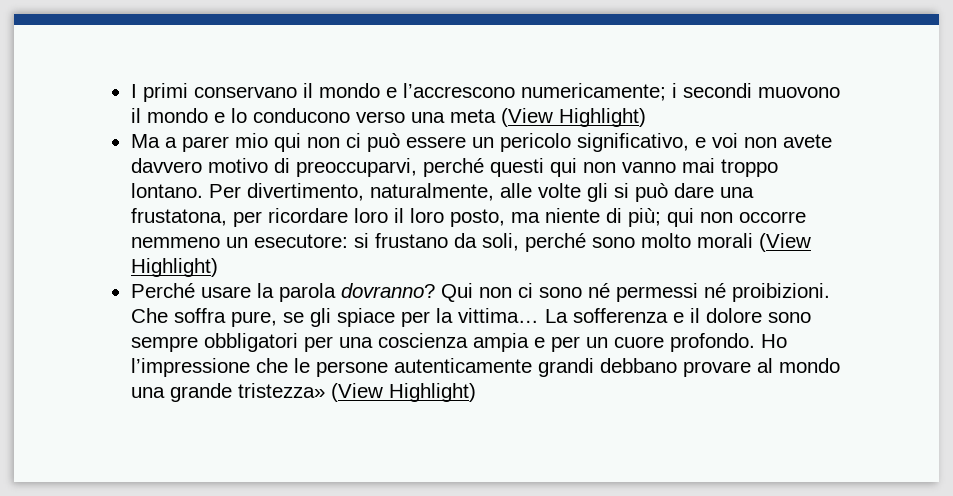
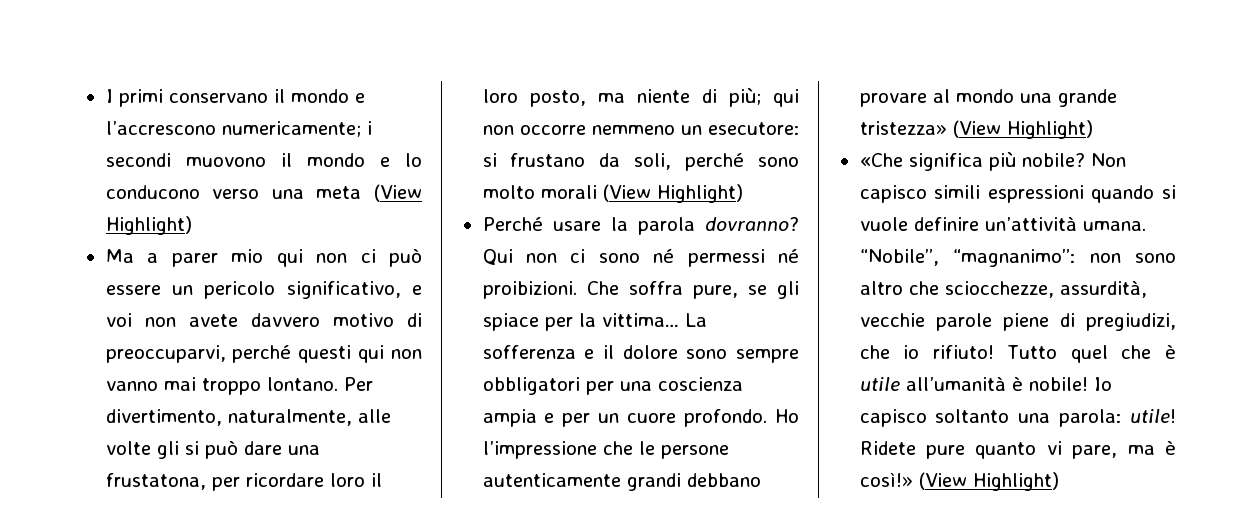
(476, 392) none -> [859,152,1126,171] [859,185,1176,203] [859,217,1146,231] [859,249,1176,267] [859,281,1147,298] [859,313,1176,331] [859,345,1176,363] [859,377,1112,391] [859,409,1176,427] [859,441,1176,459] [859,472,1059,491] // «Che significa più nobile? Non capisco simili espressioni quando si vuole definire un’attività umana. “Nobile”, “magnanimo”: non sono altro che sciocchezze, assurdità, vecchie parole piene di pregiudizi, che io rifiuto! Tutto quel che è utile all’umanità è nobile! Io capisco soltanto una parola: utile! Ridete pure quanto vi pare, ma è così!» (View Highlight)

